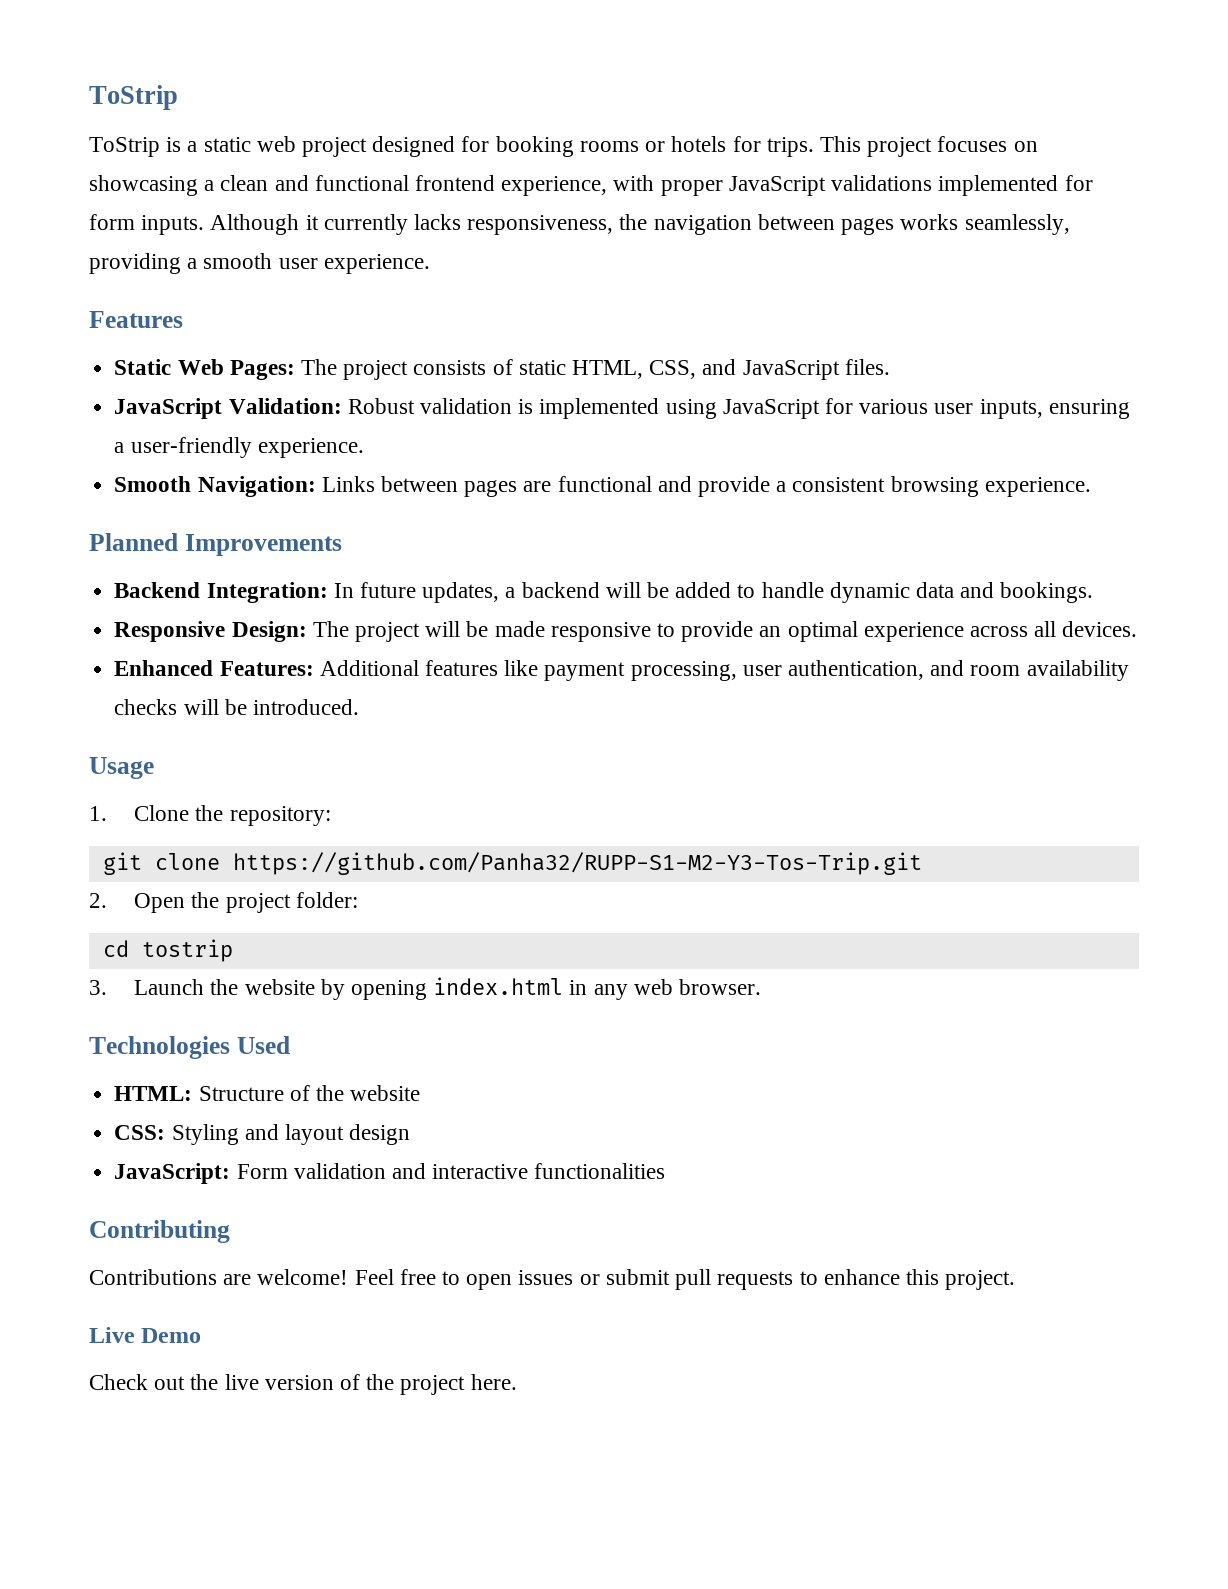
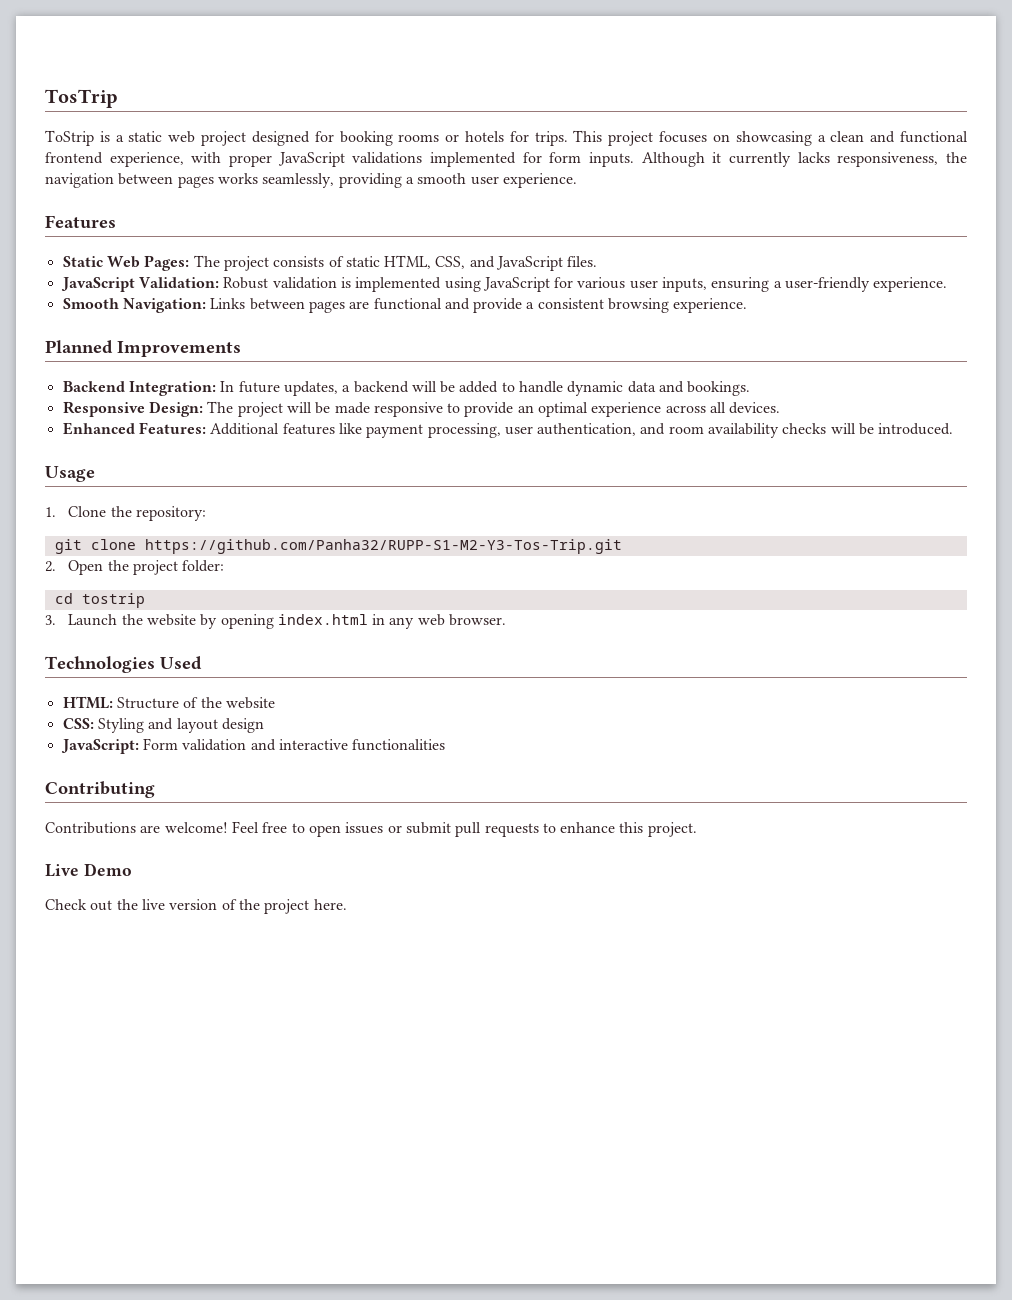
[89,85,178,110] ToStrip -> [45,89,118,108] TosTrip

